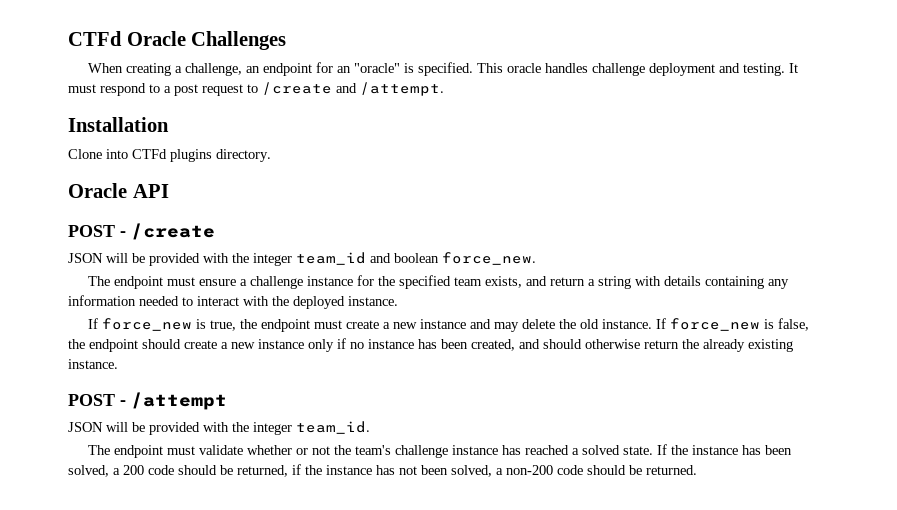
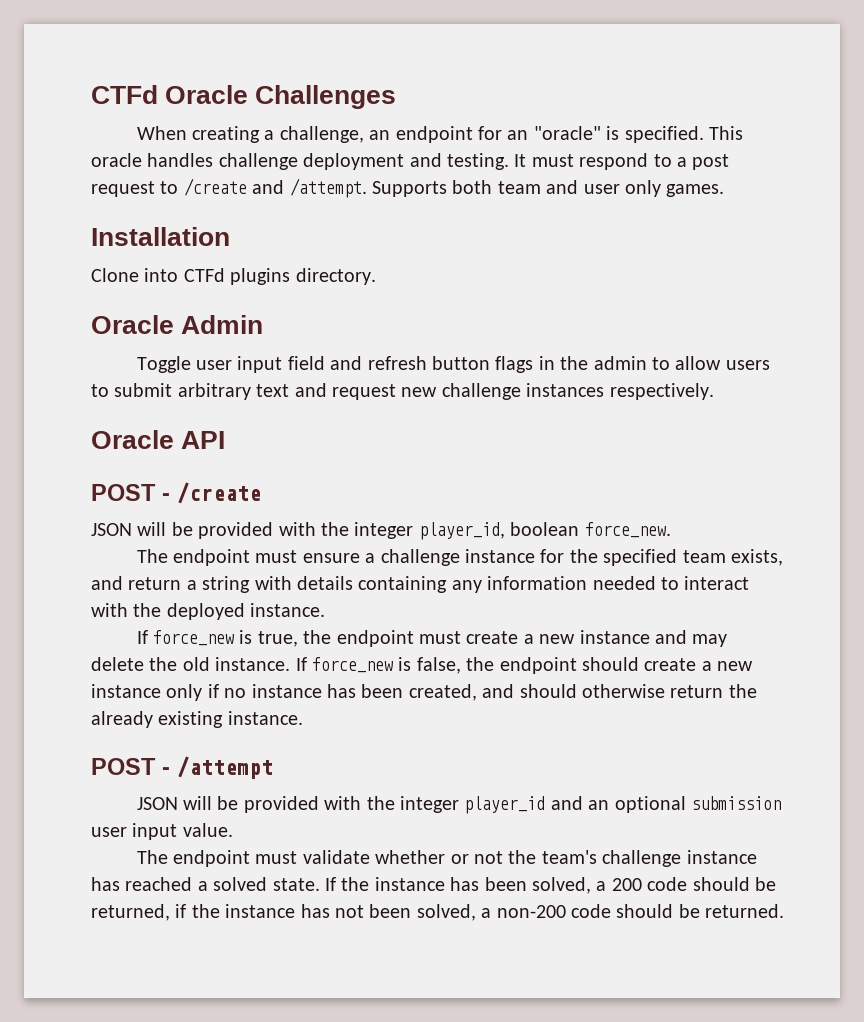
(444, 89) none -> [372,180,725,197] Supports both team and user only games.
(271, 155) none -> [91,315,264,334] [136,356,770,373] [91,383,714,400] // Oracle Admin // Toggle user input field and refresh button flags in the admin to allow users to submit arbitrary text and request new challenge instances respectively.
[296,252,391,265] team_id and -> [418,522,505,540] player_id,
[296,421,370,434] team_id. -> [464,796,781,814] [91,823,233,840] player_id and an optional submission user input value.

